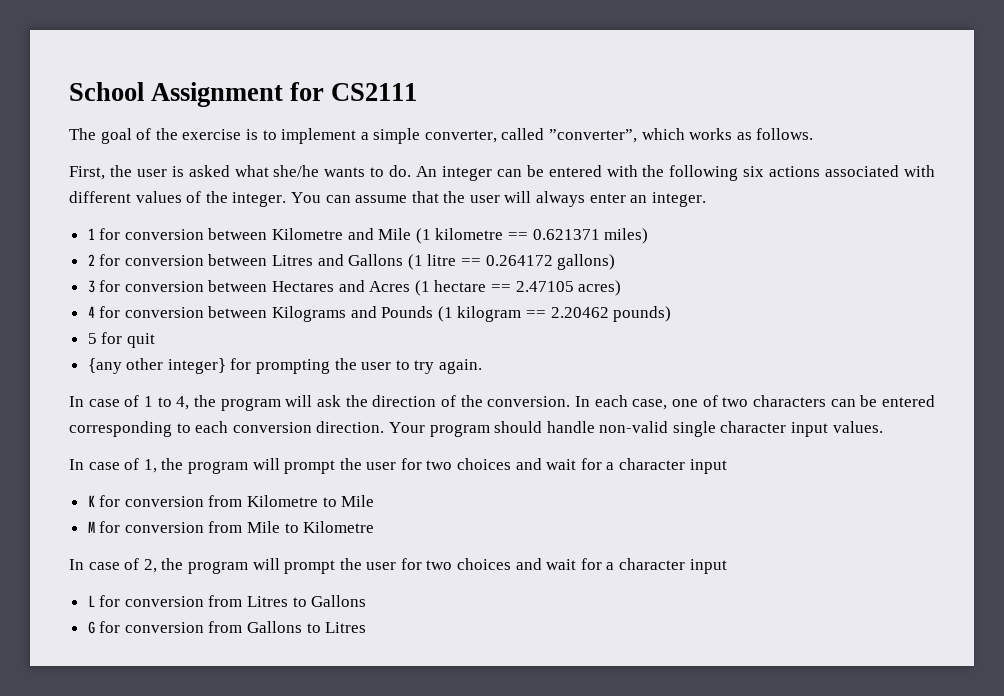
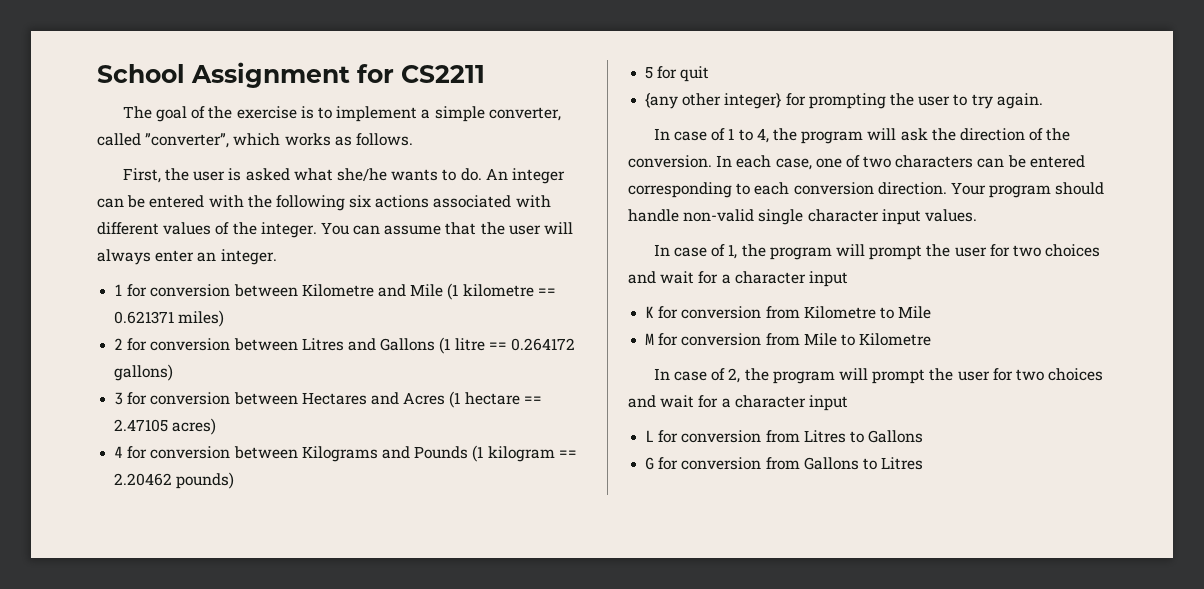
[331,83,418,101] CS2111 -> [401,65,485,83] CS2211

